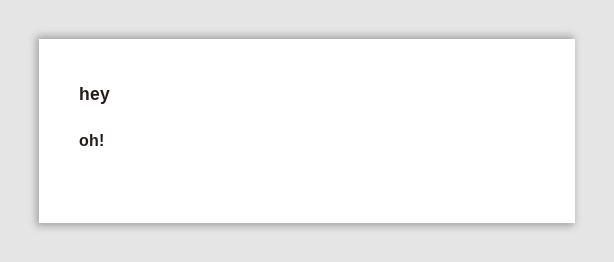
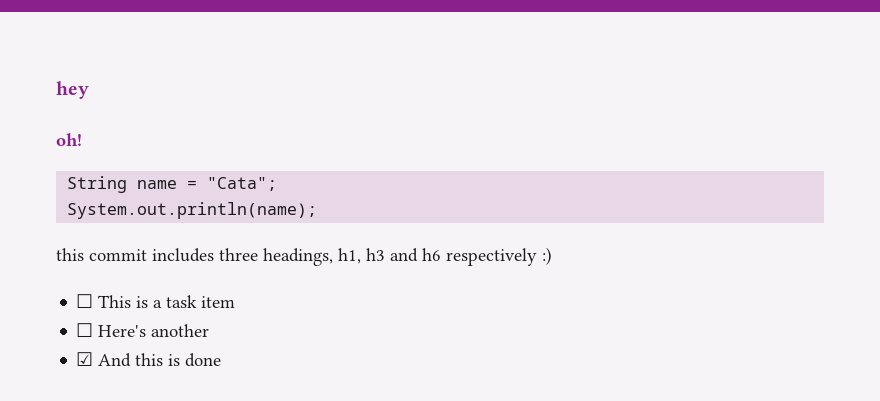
(104, 140) none -> [67,176,278,193] [67,202,318,219] [56,247,552,266] [76,294,236,308] [76,323,210,337] [76,352,222,367] // String name = "Cata"; // System.out.println(name); // this commit includes three headings, h1, h3 and h6 respectively :) // ☐ This is a task item // ☐ Here's another // ☑ And this is done

